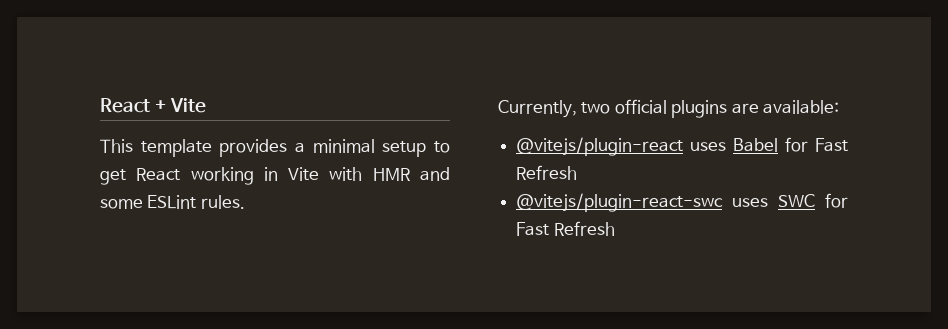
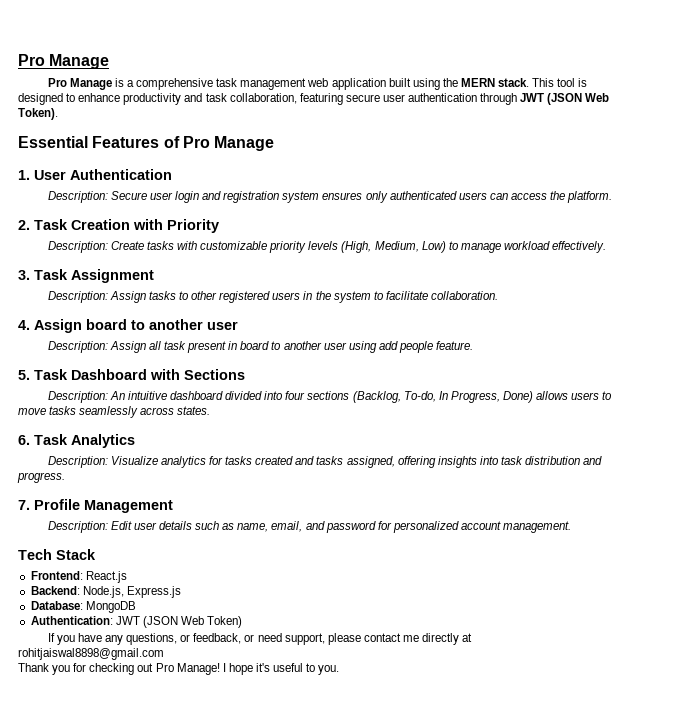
[100,98,207,113] [100,139,450,157] [100,167,451,185] [100,195,245,209] [498,99,840,118] [516,137,849,156] [516,165,578,180] [516,193,848,212] [516,221,615,236] React + Vite // This template provides a minimal setup to get React working in Vite with HMR and some ESLint rules. // Currently, two official plugins are available: // @vitejs/plugin-react uses Babel for Fast Refresh // @vitejs/plugin-react-swc uses SWC for Fast Refresh -> [18,54,110,69] [47,78,588,90] [18,93,610,105] [18,108,58,120] [18,136,275,151] [18,169,172,180] [47,191,613,203] [18,219,219,233] [47,241,607,253] [18,269,154,283] [47,291,499,303] [18,319,238,333] [47,341,474,353] [18,369,245,380] [47,391,613,403] [18,406,211,418] [18,434,135,448] [47,456,603,468] [17,472,65,483] [18,499,173,513] [47,521,572,533] [18,549,96,560] [30,571,127,583] [30,586,181,598] [30,601,136,613] [30,616,243,628] [47,633,473,645] [18,648,164,660] [18,663,340,675] Pro Manage // Pro Manage is a comprehensive task management web application built using the MERN stack. This tool is designed to enhance productivity and task collaboration, featuring secure user authentication through JWT (JSON Web Token). // Essential Features of Pro Manage // 1. User Authentication // Description: Secure user login and registration system ensures only authenticated users can access the platform. // 2. Task Creation with Priority // Description: Create tasks with customizable priority levels (High, Medium, Low) to manage workload effectively. // 3. Task Assignment // Description: Assign tasks to other registered users in the system to facilitate collaboration. // 4. Assign board to another user // Description: Assign all task present in board to another user using add people feature. // 5. Task Dashboard with Sections // Description: An intuitive dashboard divided into four sections (Backlog, To-do, In Progress, Done) allows users to move tasks seamlessly across states. // 6. Task Analytics // Description: Visualize analytics for tasks created and tasks assigned, offering insights into task distribution and progress. // 7. Profile Management // Description: Edit user details such as name, email, and password for personalized account management. // Tech Stack // Frontend: React.js // Backend: Node.js, Express.js // Database: MongoDB // Authentication: JWT (JSON Web Token) // If you have any questions, or feedback, or need support, please contact me directly at rohitjaiswal8898@gmail.com // Thank you for checking out Pro Manage! I hope it's useful to you.

